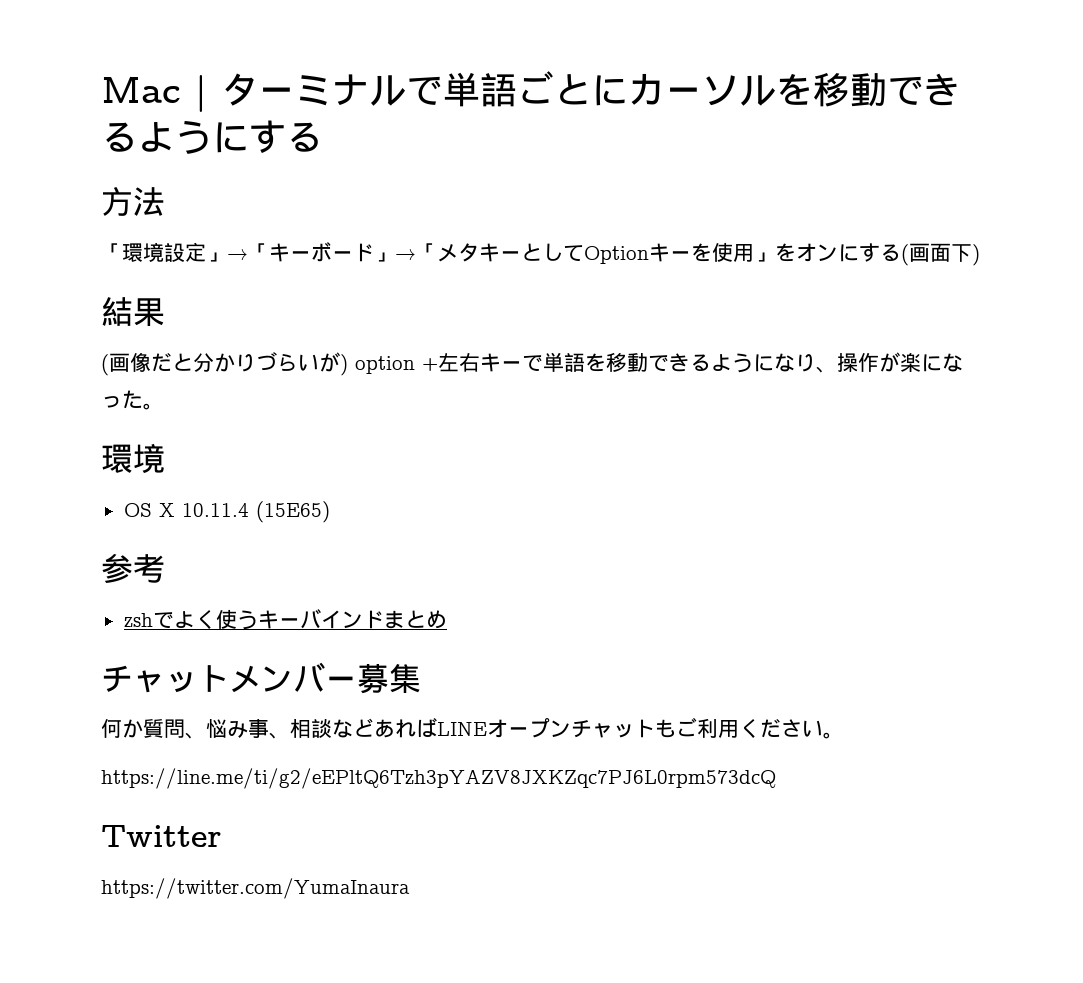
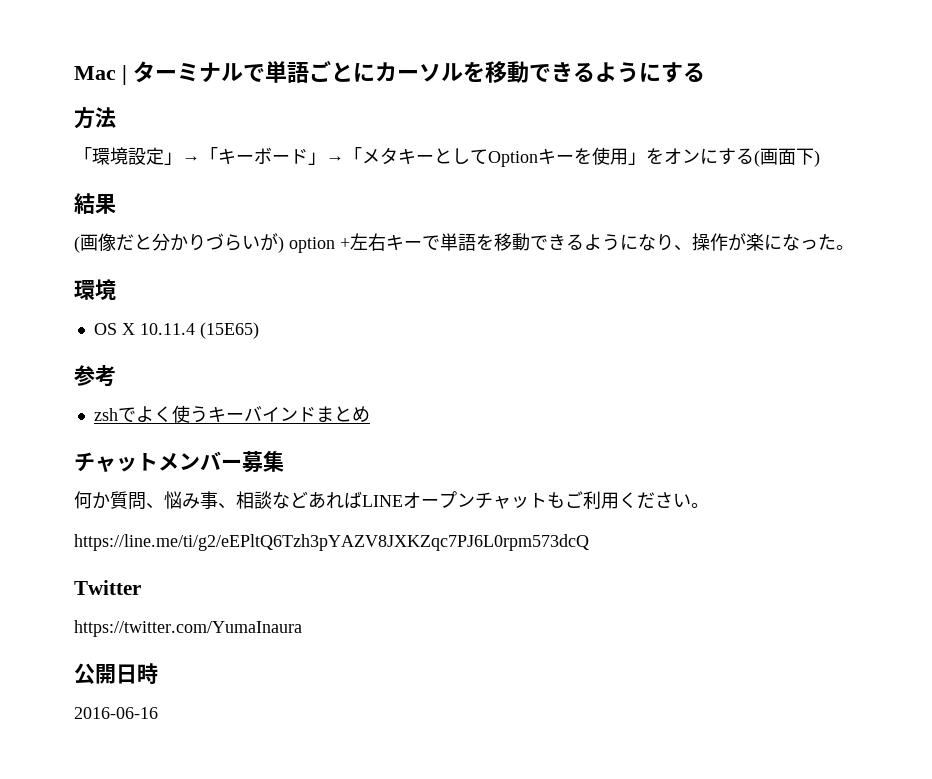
(410, 888) none -> [74,663,158,684] [74,707,158,719] // 公開日時 // 2016-06-16

